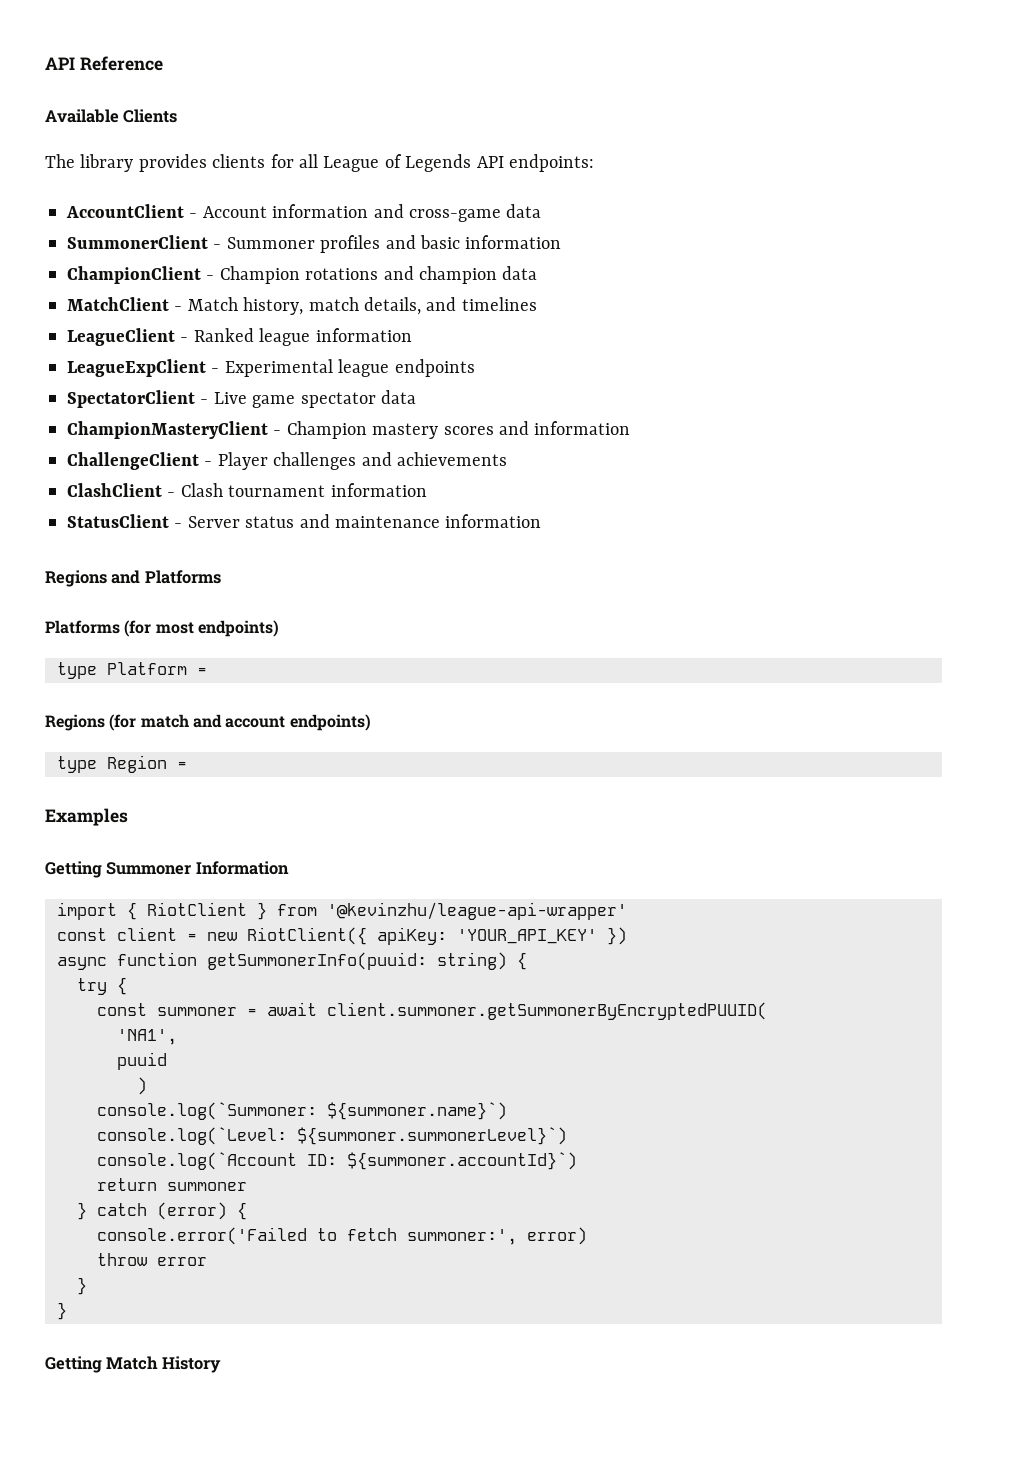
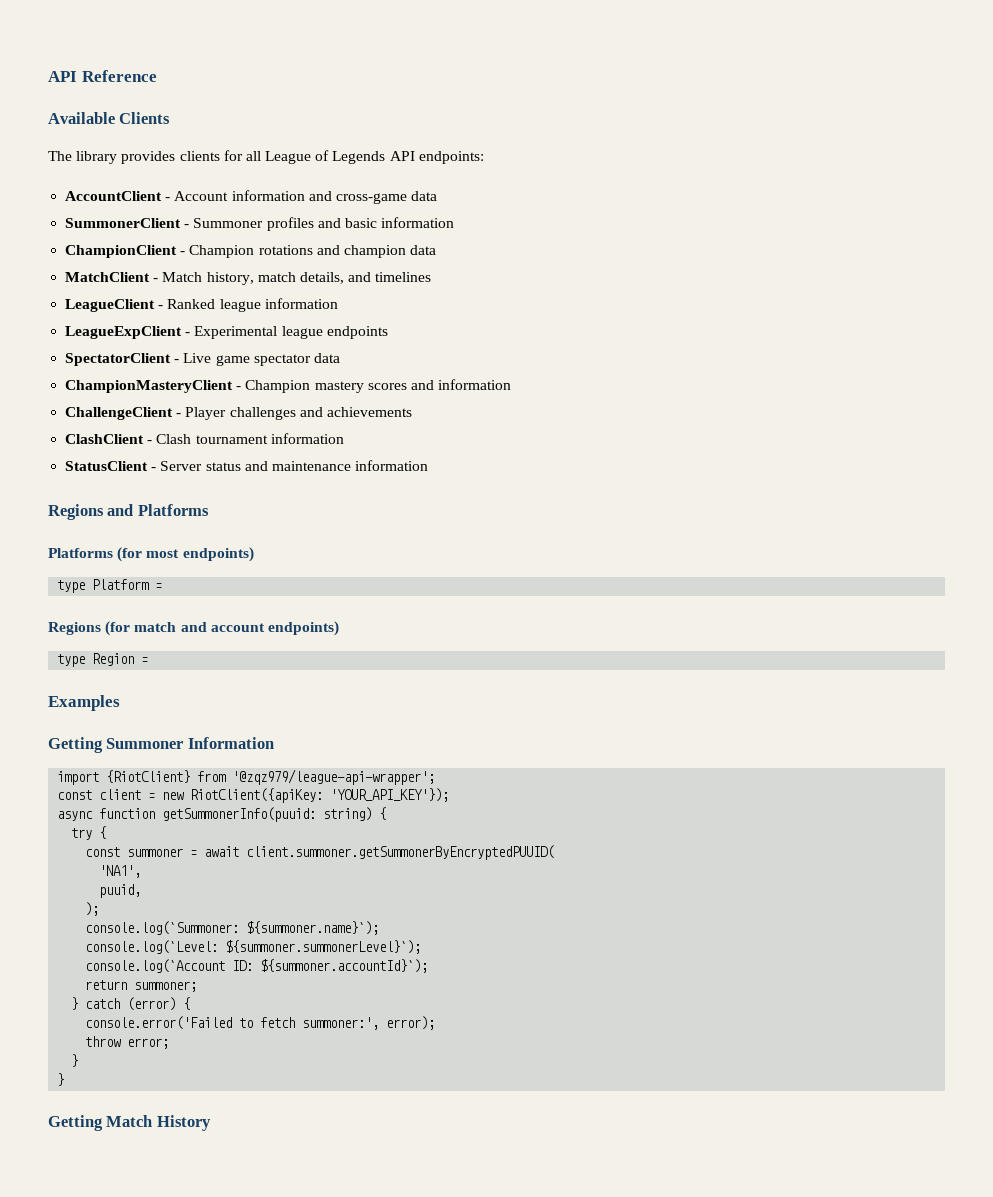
[127,902,627,920] { RiotClient } from '@kevinzhu/league-api-wrapper' -> [106,769,436,785] {RiotClient} from '@zqz979/league-api-wrapper';
[247,927,627,945] RiotClient({ apiKey: 'YOUR_API_KEY' }) -> [190,788,450,803] RiotClient({apiKey: 'YOUR_API_KEY'});
[117,1052,167,1070] [137,1077,147,1095] puuid // ) -> [99,884,142,898] [85,902,100,916] puuid, // );
[327,1102,507,1120] ${summoner.name}`) -> [246,921,380,935] ${summoner.name}`);
[297,1127,567,1145] ${summoner.summonerLevel}`) -> [225,940,422,954] ${summoner.summonerLevel}`);
[347,1152,577,1170] ${summoner.accountId}`) -> [260,959,429,973] ${summoner.accountId}`);
[167,1182,247,1191] summoner -> [134,981,198,992] summoner;
[527,1227,587,1245] error) -> [386,1016,436,1030] error);
[157,1257,207,1266] error -> [127,1038,170,1049] error;

